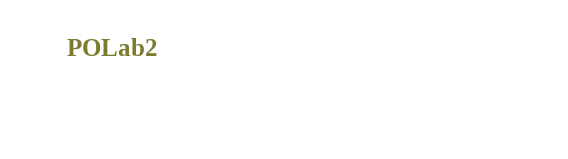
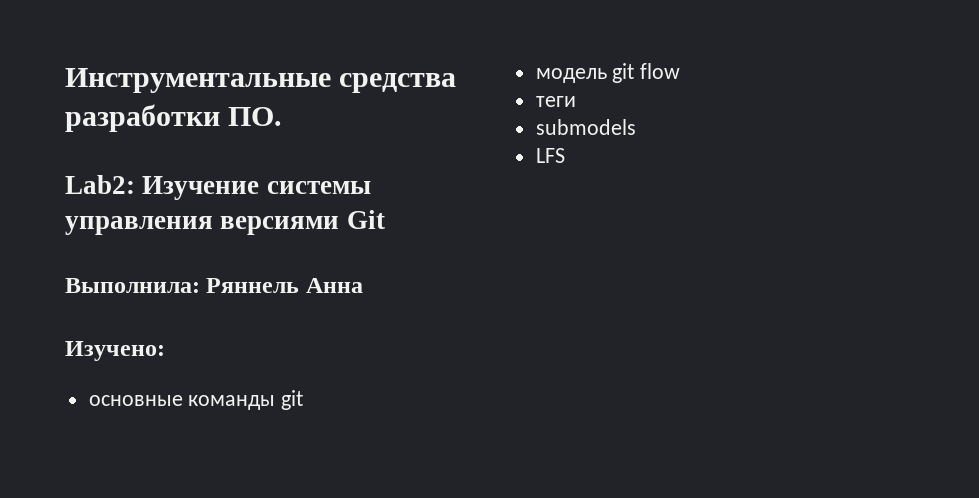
[67,38,158,56] POLab2 -> [65,68,457,93] [65,104,283,132] [65,175,371,200] [65,210,385,235] [65,278,363,293] [65,341,165,361] [88,390,304,410] [535,63,681,83] [535,96,576,107] [535,119,636,135] [535,148,565,163] Инструментальные средства разработки ПО. // Lab2: Изучение системы управления версиями Git // Выполнила: Ряннель Анна // Изучено: // основные команды git // модель git flow // теги // submodels // LFS

